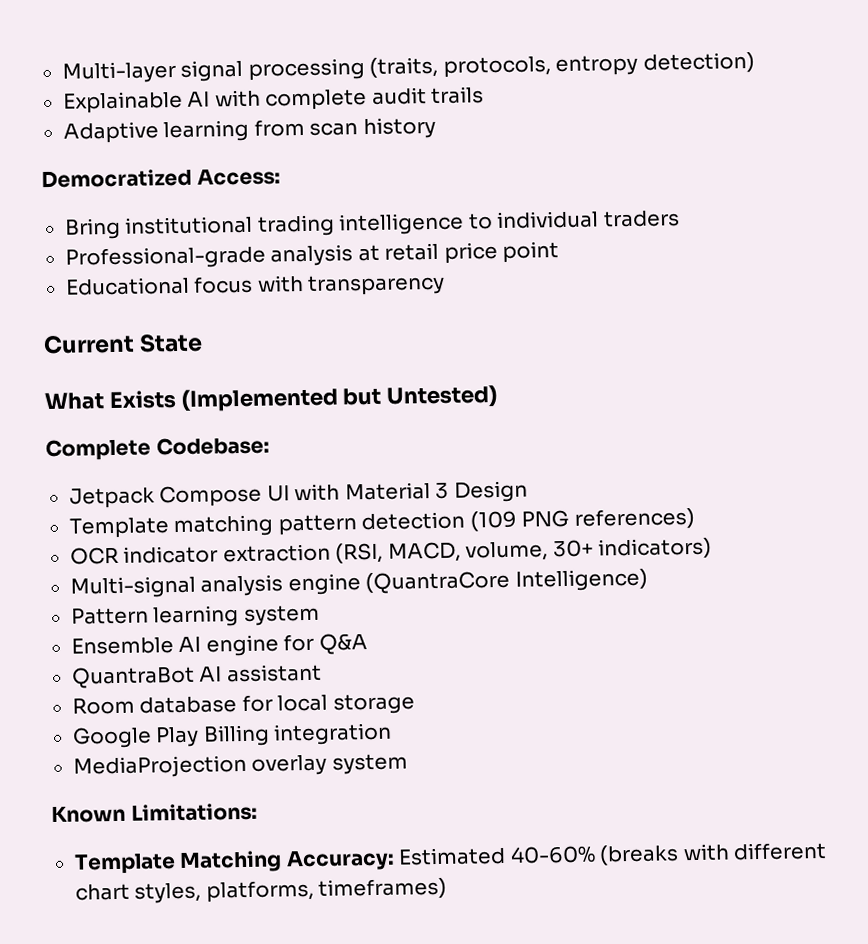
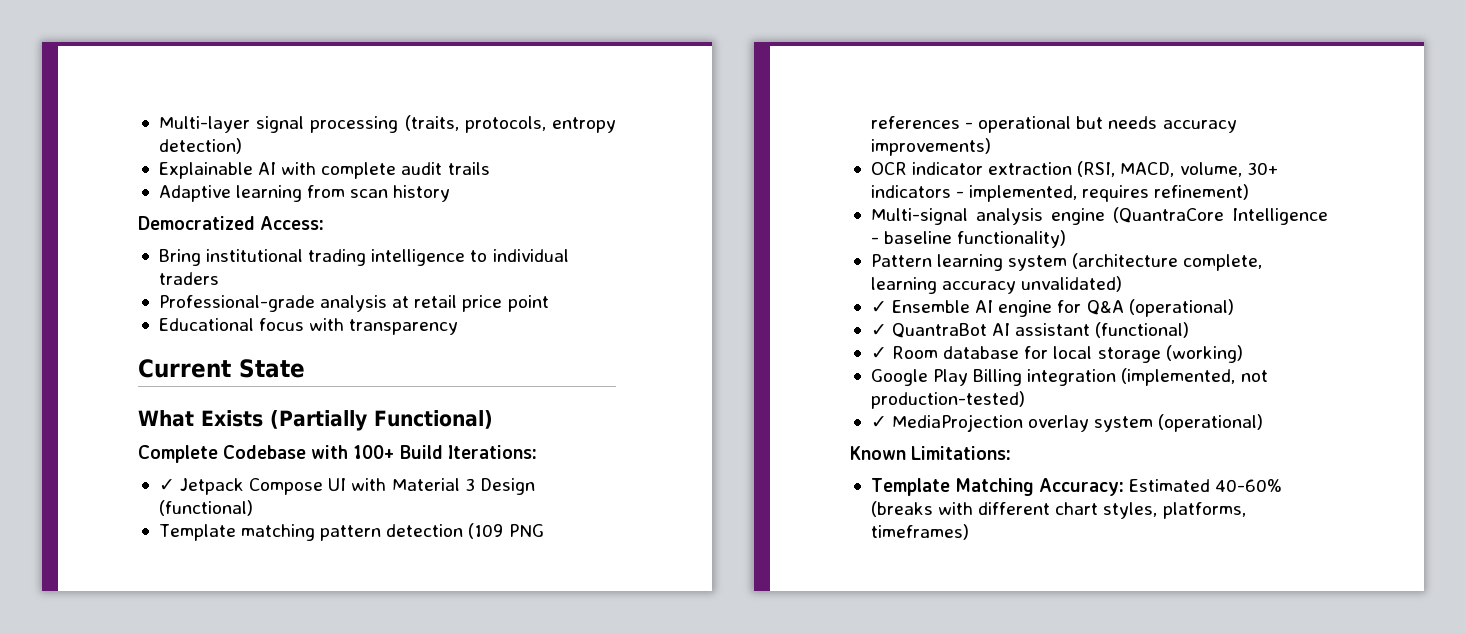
[180,385,498,412] [45,436,270,462] (Implemented but Untested) // Complete Codebase: // -> [270,410,493,431] [138,445,537,463] [158,479,175,491] (Partially Functional) // Complete Codebase with 100+ Build Iterations: // ✓
(528, 491) none -> [158,500,253,516] (functional)
[573,507,695,530] references) -> [870,116,1237,133] [870,138,991,156] references - operational but needs accuracy improvements)
[598,537,713,560] indicators) -> [870,184,1250,202] indicators - implemented, requires refinement)
[514,568,648,592] Intelligence) -> [1232,208,1328,225] [870,230,1067,248] Intelligence - baseline functionality)
(320, 615) // -> [1072,253,1263,271] [870,276,1123,294] [870,301,887,313] (architecture complete, learning accuracy unvalidated) // ✓
(368, 644) // -> [1128,299,1234,317] [870,324,887,336] (operational) // ✓
(322, 673) // -> [1095,322,1190,338] [870,347,887,359] (functional) // ✓
(415, 704) none -> [1165,345,1243,363] (working)
(393, 734) // -> [1121,368,1268,386] [870,391,1025,409] [870,416,887,428] (implemented, not production-tested) // ✓
(408, 764) none -> [1158,414,1264,432] (operational)

